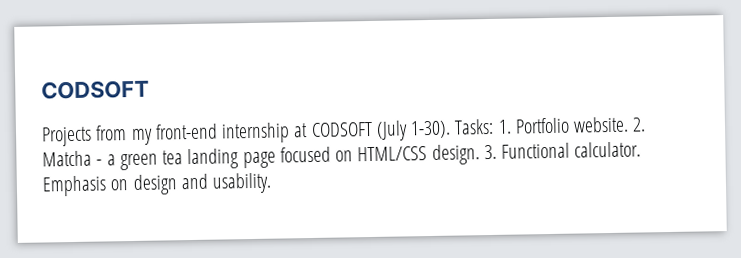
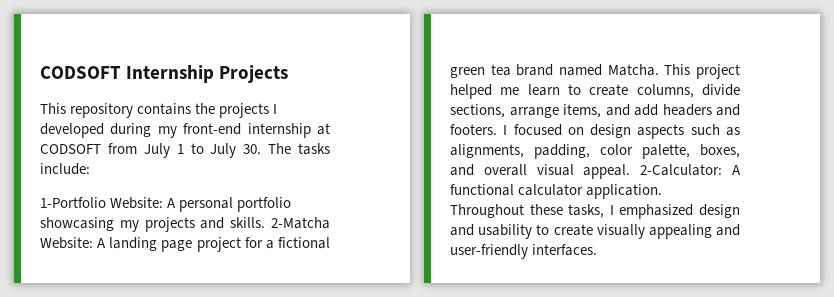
[41,79,149,100] [41,125,128,147] CODSOFT // Projects from -> [40,65,289,83] [40,103,278,118] [40,123,152,138] CODSOFT Internship Projects // This repository contains the projects I developed during
[375,116,647,141] [42,141,642,171] [42,172,273,197] (July 1-30). Tasks: 1. Portfolio website. 2. Matcha - a green tea landing page focused on HTML/CSS design. 3. Functional calculator. Emphasis on design and usability. -> [107,143,330,158] [40,163,90,175] [40,197,292,212] [40,217,330,232] [40,237,330,252] [450,64,740,79] [450,84,740,99] [450,104,740,118] [450,124,740,139] [450,144,740,159] [450,164,741,179] [450,184,663,199] [450,204,740,219] [450,224,740,239] [450,244,598,259] from July 1 to July 30. The tasks include: // 1-Portfolio Website: A personal portfolio showcasing my projects and skills. 2-Matcha Website: A landing page project for a fictional green tea brand named Matcha. This project helped me learn to create columns, divide sections, arrange items, and add headers and footers. I focused on design aspects such as alignments, padding, color palette, boxes, and overall visual appeal. 2-Calculator: A functional calculator application. Throughout these tasks, I emphasized design and usability to create visually appealing and user-friendly interfaces.

